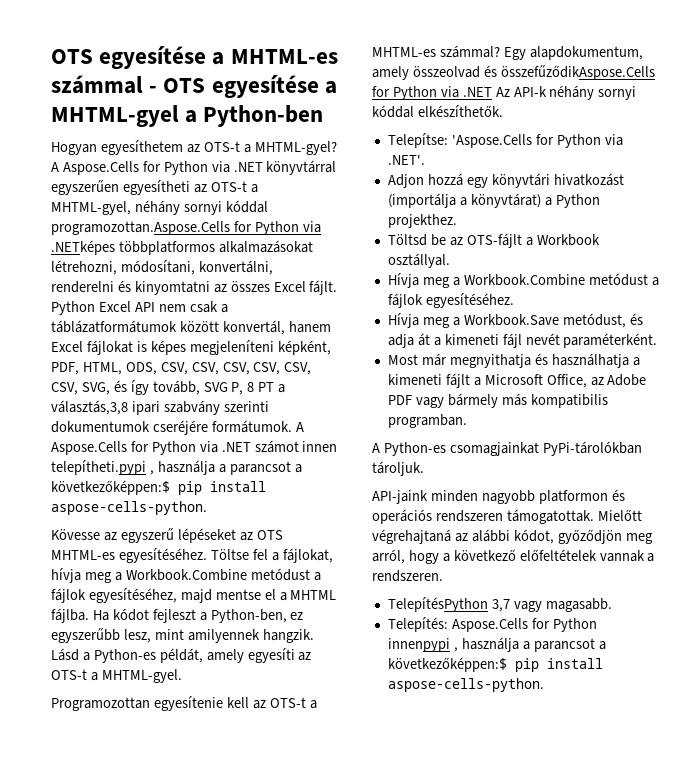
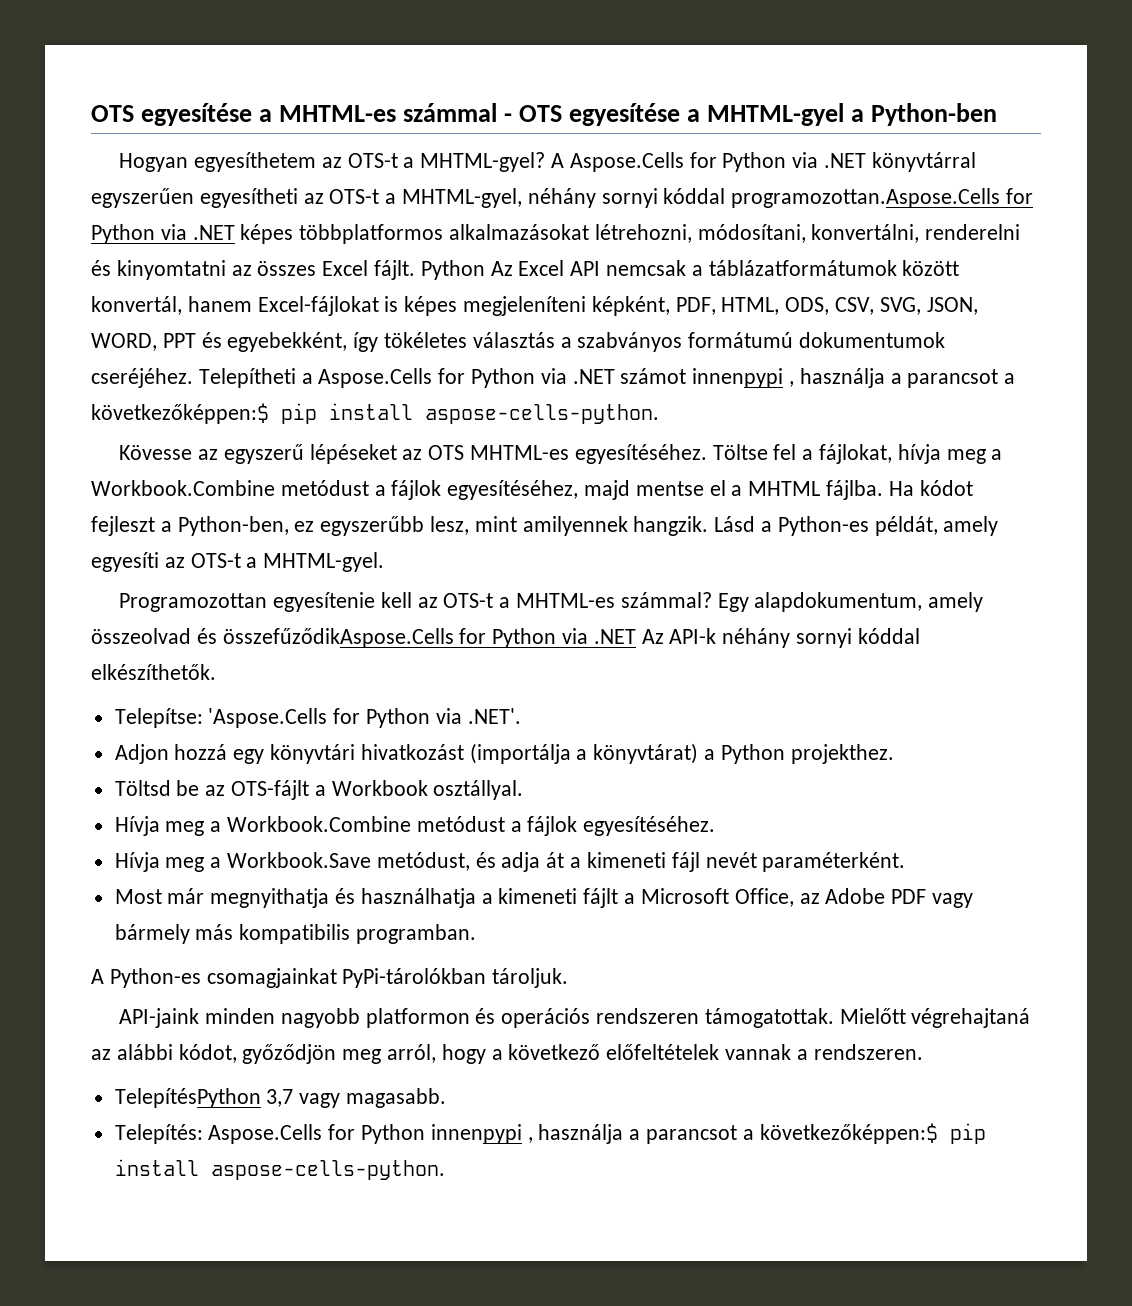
[51,240,115,255] .NETképes -> [192,224,294,244] .NET képes
(95, 308) none -> [490,261,513,276] Az
[158,301,218,313] nem csak -> [606,260,687,276] nemcsak
[51,340,133,355] Excel fájlokat -> [257,296,379,316] Excel-fájlokat
[191,362,312,375] [51,380,286,395] [51,400,269,415] [51,420,304,435] CSV, CSV, CSV, CSV, CSV, SVG, és így tovább, SVG P, 8 PT a választás,3,8 ipari szabvány szerinti dokumentumok cseréjére formátumok. A -> [879,297,978,315] [91,332,946,352] [91,368,313,388] SVG, JSON, WORD, PPT és egyebekként, így tökéletes választás a szabványos formátumú dokumentumok cseréjéhez. Telepítheti a
[302,441,338,452] [51,460,146,475] innen telepítheti.pypi -> [692,368,784,388] innenpypi

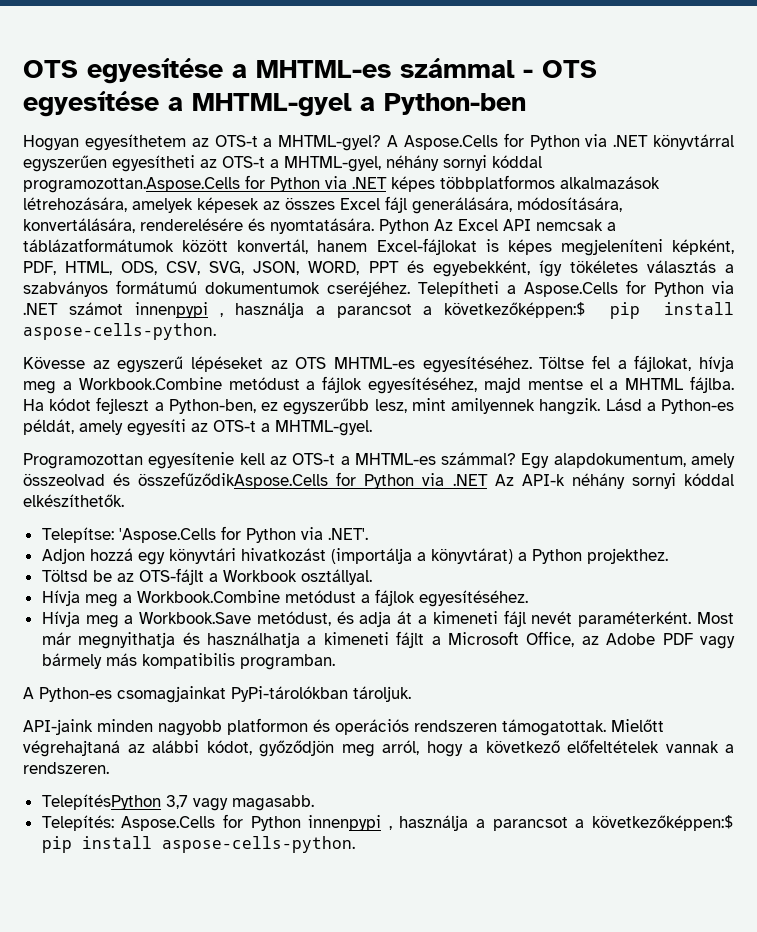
[449,224,1021,243] [91,260,416,280] alkalmazásokat létrehozni, módosítani, konvertálni, renderelni és kinyomtatni az összes Excel fájlt. -> [560,176,660,189] [23,196,622,214] [23,218,374,234] alkalmazások létrehozására, amelyek képesek az összes Excel fájl generálására, módosítására, konvertálására, renderelésére és nyomtatására.
(906, 862) // -> (692, 619) none

